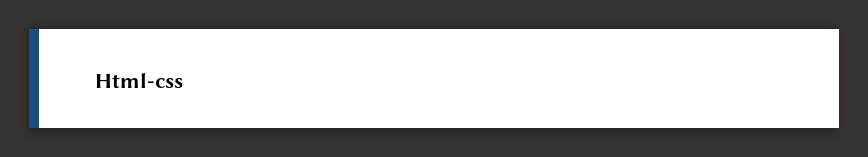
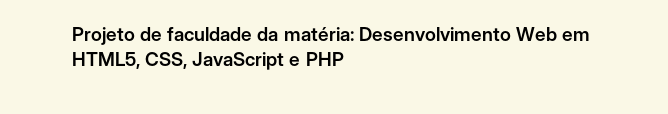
[95,73,183,88] Html-css -> [72,27,590,45] [72,52,344,70] Projeto de faculdade da matéria: Desenvolvimento Web em HTML5, CSS, JavaScript e PHP

